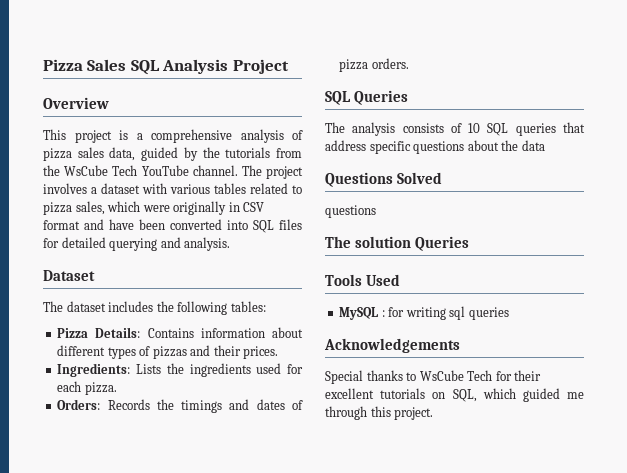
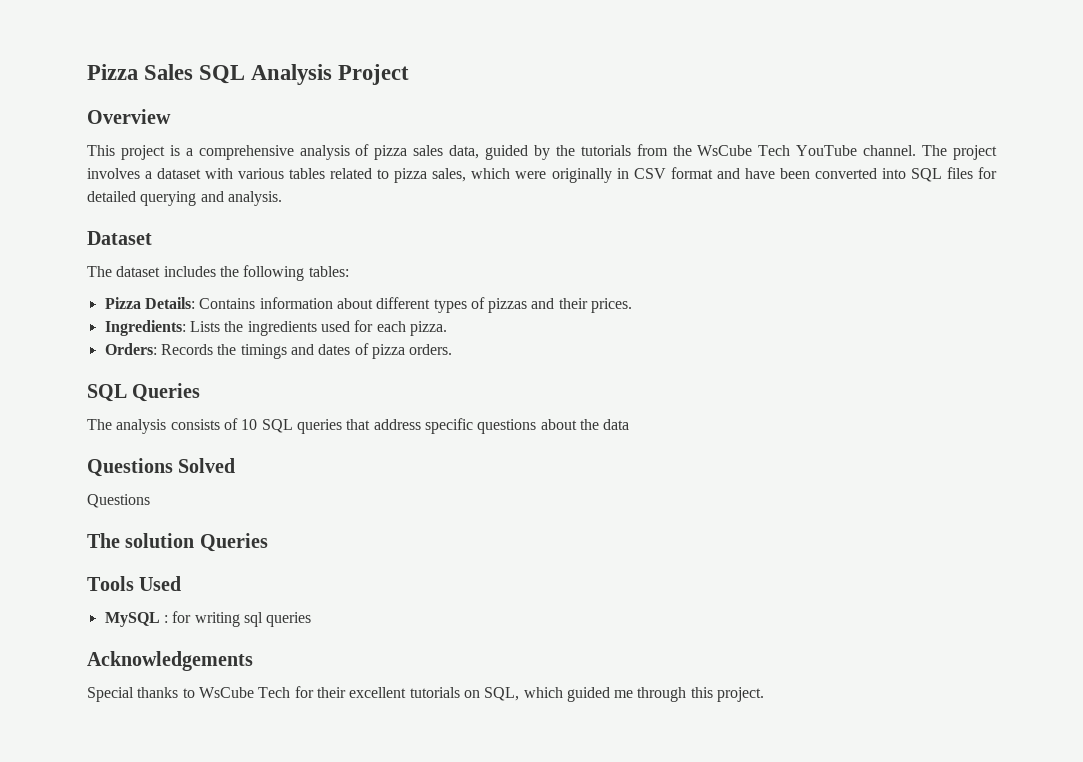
[325,205,376,218] questions -> [87,494,150,508] Questions

